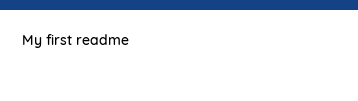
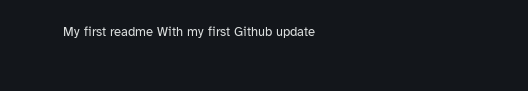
(129, 39) none -> [157,26,315,38] With my first Github update

